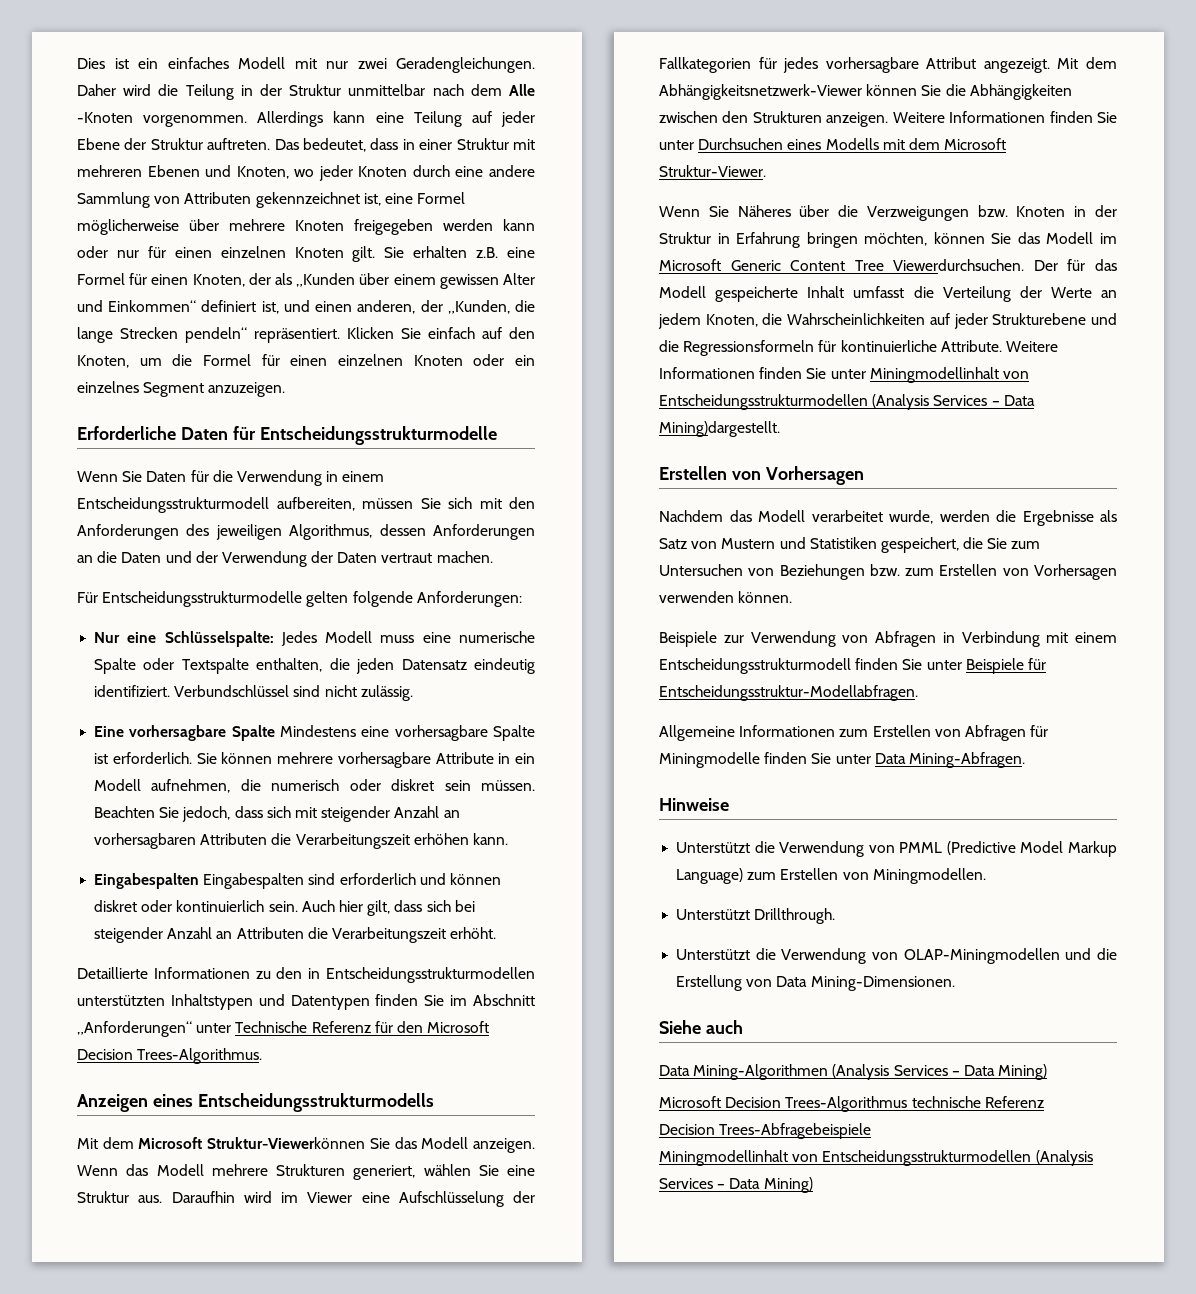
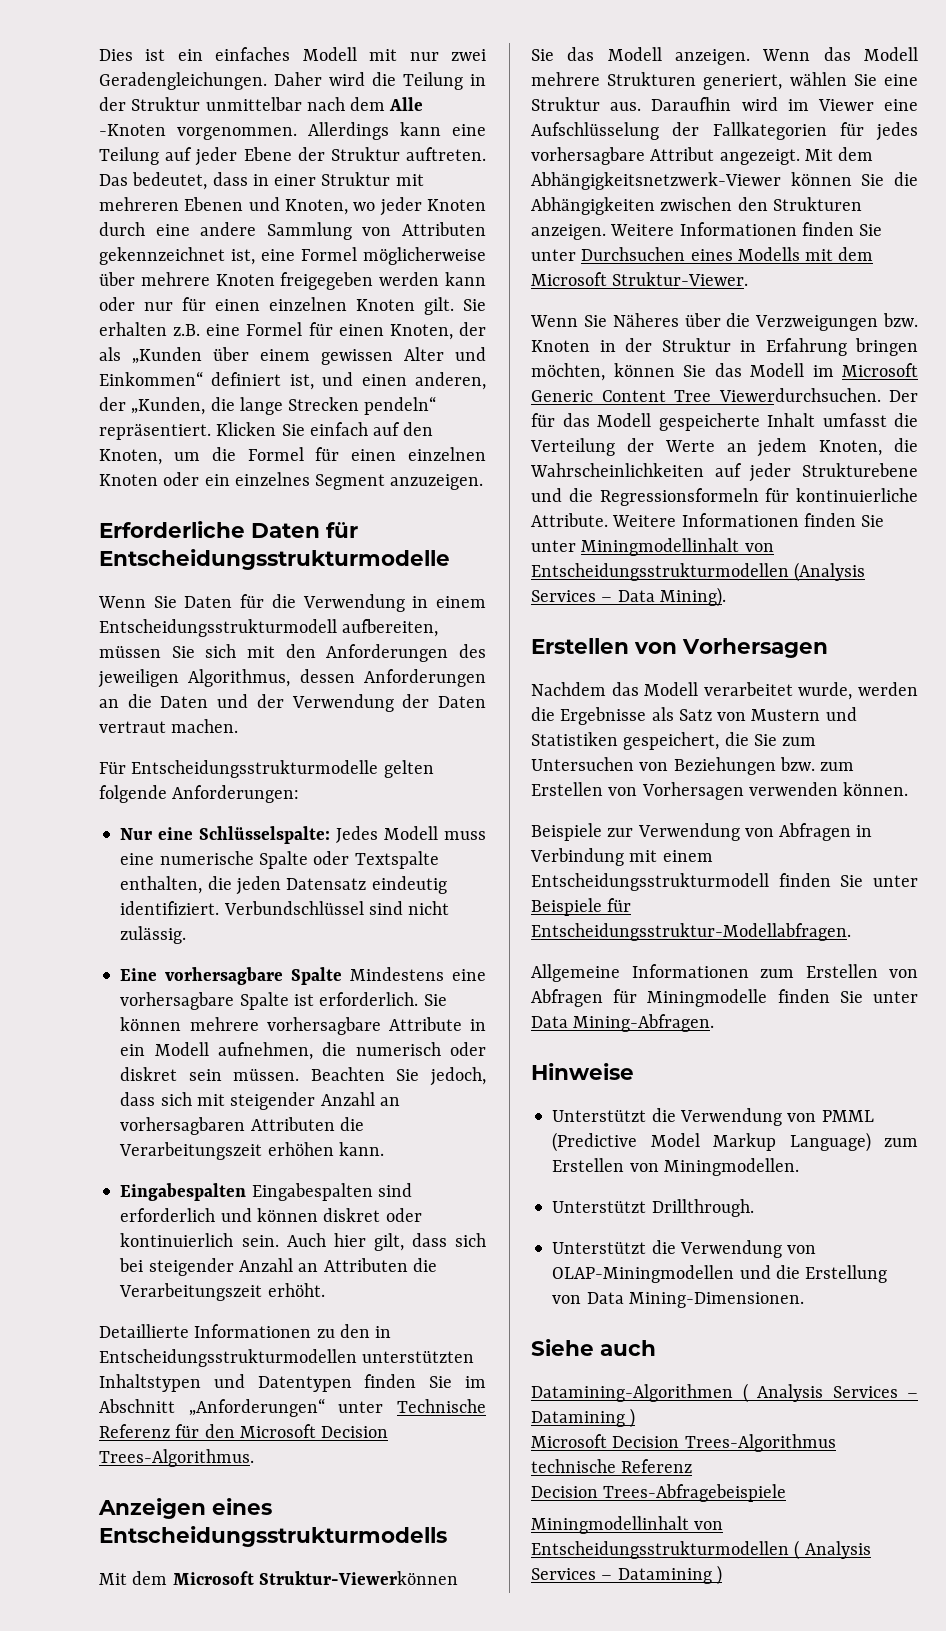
[659,421,780,437] Mining)dargestellt. -> [659,587,726,607] Mining).
[659,1064,1048,1080] Data Mining-Algorithmen (Analysis Services – Data Mining) -> [531,1383,918,1403] [531,1408,636,1428] Datamining-Algorithmen ( Analysis Services – Datamining )
[1035,1150,1093,1166] [659,1177,813,1193] (Analysis Services – Data Mining) -> [794,1540,871,1560] [531,1565,722,1585] ( Analysis Services – Datamining )

